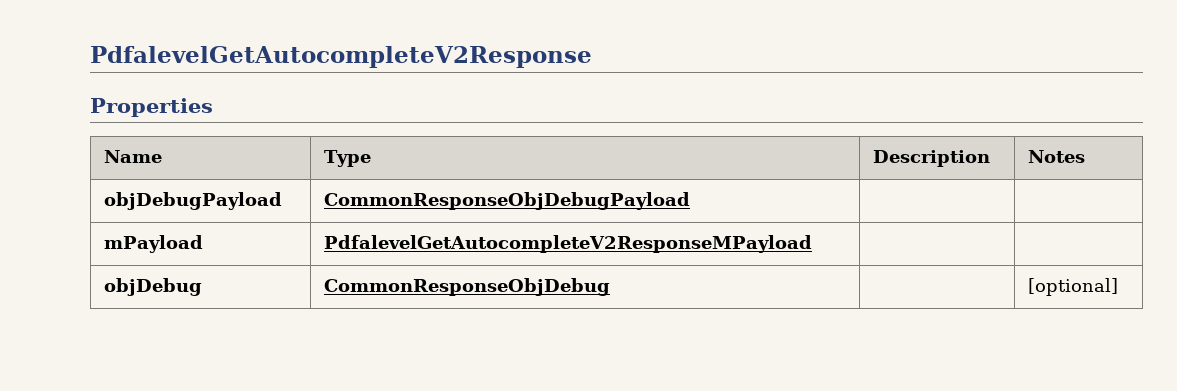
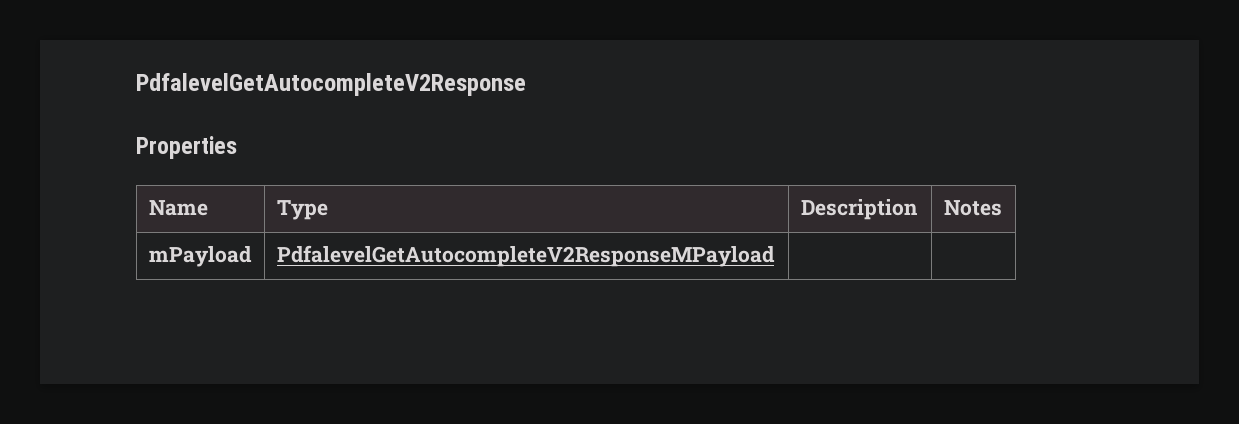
[104,192,283,210] [324,192,691,210] // objDebugPayload | CommonResponseObjDebugPayload | | -> (1002, 208) none
[104,278,203,296] [324,278,611,296] [1028,278,1119,296] // objDebug | CommonResponseObjDebug | | [optional] -> (775, 256) none

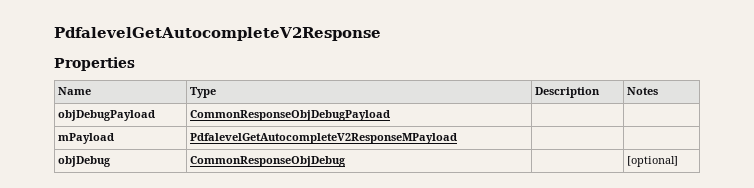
(1002, 208) none -> [58,110,156,121] [190,110,391,121] // objDebugPayload | CommonResponseObjDebugPayload | |
(775, 256) none -> [58,156,112,167] [190,156,347,167] [627,156,679,167] // objDebug | CommonResponseObjDebug | | [optional]

